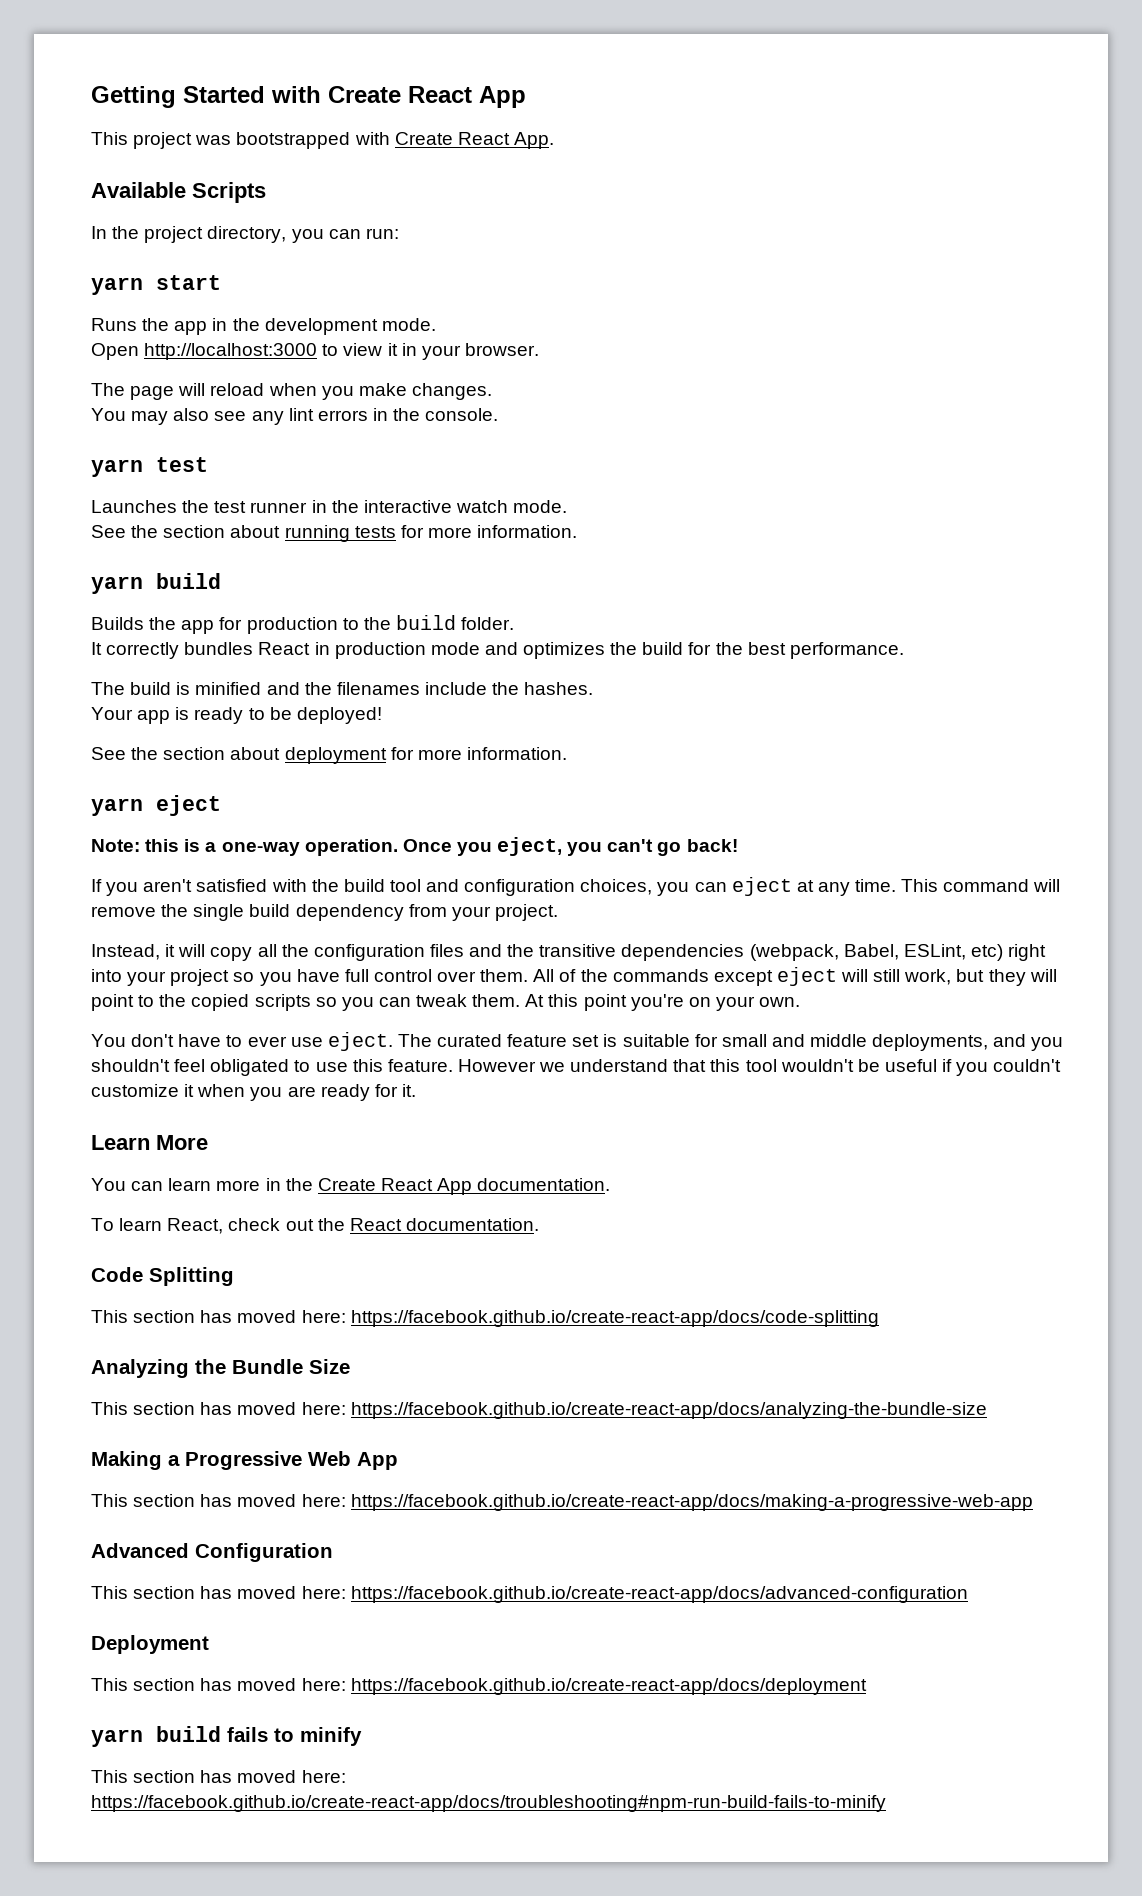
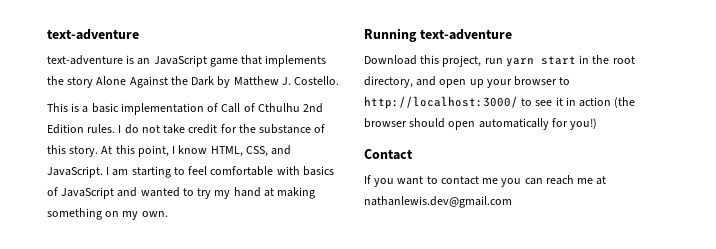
[91,86,526,108] [91,132,554,149] [91,182,266,203] [91,226,399,243] [91,275,221,295] [91,318,436,335] [91,343,539,360] [91,383,492,400] [91,408,499,425] [91,457,208,477] [91,500,568,513] [91,525,578,542] [91,573,221,594] [91,615,515,634] [91,642,904,659] [91,682,594,695] [91,707,382,724] [91,747,567,764] [91,795,221,816] [91,837,738,856] [91,877,1061,896] [91,904,558,921] [91,944,1047,961] [91,967,1057,986] [91,994,801,1011] [91,1032,1064,1051] [91,1059,1062,1076] [91,1084,416,1101] [91,1135,208,1150] [91,1178,611,1195] [91,1218,539,1234] [91,1267,234,1286] [91,1310,879,1327] [91,1359,350,1378] [91,1402,987,1419] [91,1451,398,1470] [91,1494,1033,1511] [91,1543,333,1562] [91,1586,968,1603] [91,1635,209,1654] [91,1678,867,1695] [91,1726,362,1747] [91,1770,346,1783] [91,1795,886,1812] Getting Started with Create React App // This project was bootstrapped with Create React App. // Available Scripts // In the project directory, you can run: // yarn start // Runs the app in the development mode. // Open http://localhost:3000 to view it in your browser. // The page will reload when you make changes. // You may also see any lint errors in the console. // yarn test // Launches the test runner in the interactive watch mode. // See the section about running tests for more information. // yarn build // Builds the app for production to the build folder. // It correctly bundles React in production mode and optimizes the build for the best performance. // The build is minified and the filenames include the hashes. // Your app is ready to be deployed! // See the section about deployment for more information. // yarn eject // Note: this is a one-way operation. Once you eject, you can't go back! // If you aren't satisfied with the build tool and configuration choices, you can eject at any time. This command will remove the single build dependency from your project. // Instead, it will copy all the configuration files and the transitive dependencies (webpack, Babel, ESLint, etc) right into your project so you have full control over them. All of the commands except eject will still work, but they will point to the copied scripts so you can tweak them. At this point you're on your own. // You don't have to ever use eject. The curated feature set is suitable for small and middle deployments, and you shouldn't feel obligated to use this feature. However we understand that this tool wouldn't be useful if you couldn't customize it when you are ready for it. // Learn More // You can learn more in the Create React App documentation. // To learn React, check out the React documentation. // Code Splitting // This section has moved here: https://facebook.github.io/create-react-app/docs/code-splitting // Analyzing the Bundle Size // This section has moved here: https://facebook.github.io/create-react-app/docs/analyzing-the-bundle-size // Making a Progressive Web App // This section has moved here: https://facebook.github.io/create-react-app/docs/making-a-progressive-web-app // Advanced Configuration // This section has moved here: https://facebook.github.io/create-react-app/docs/advanced-configuration // Deployment // This section has moved here: https://facebook.github.io/create-react-app/docs/deployment // yarn build fails to minify // This section has moved here: https://facebook.github.io/create-react-app/docs/troubleshooting#npm-run-build-fails-to-minify -> [47,29,139,40] [47,55,327,67] [47,76,340,88] [47,103,324,115] [47,124,326,134] [47,145,292,157] [47,166,334,178] [47,187,316,199] [47,208,168,220] [364,28,512,42] [364,55,635,67] [364,76,571,88] [364,96,636,109] [364,118,598,130] [364,149,413,160] [364,175,607,187] [364,196,512,208] text-adventure // text-adventure is an JavaScript game that implements the story Alone Against the Dark by Matthew J. Costello. // This is a basic implementation of Call of Cthulhu 2nd Edition rules. I do not take credit for the substance of this story. At this point, I know HTML, CSS, and JavaScript. I am starting to feel comfortable with basics of JavaScript and wanted to try my hand at making something on my own. // Running text-adventure // Download this project, run yarn start in the root directory, and open up your browser to http://localhost:3000/ to see it in action (the browser should open automatically for you!) // Contact // If you want to contact me you can reach me at nathanlewis.dev@gmail.com

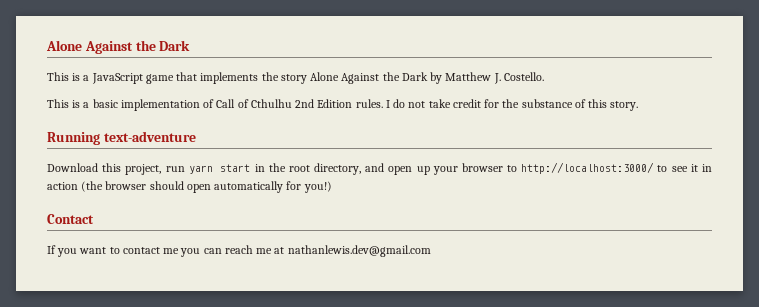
[47,29,139,40] [47,55,151,65] text-adventure // text-adventure is an -> [46,40,191,54] [47,72,90,81] Alone Against the Dark // This is a
[101,145,292,157] [47,166,334,178] [47,187,316,199] [47,208,168,220] At this point, I know HTML, CSS, and JavaScript. I am starting to feel comfortable with basics of JavaScript and wanted to try my hand at making something on my own. -> (639, 106) none

